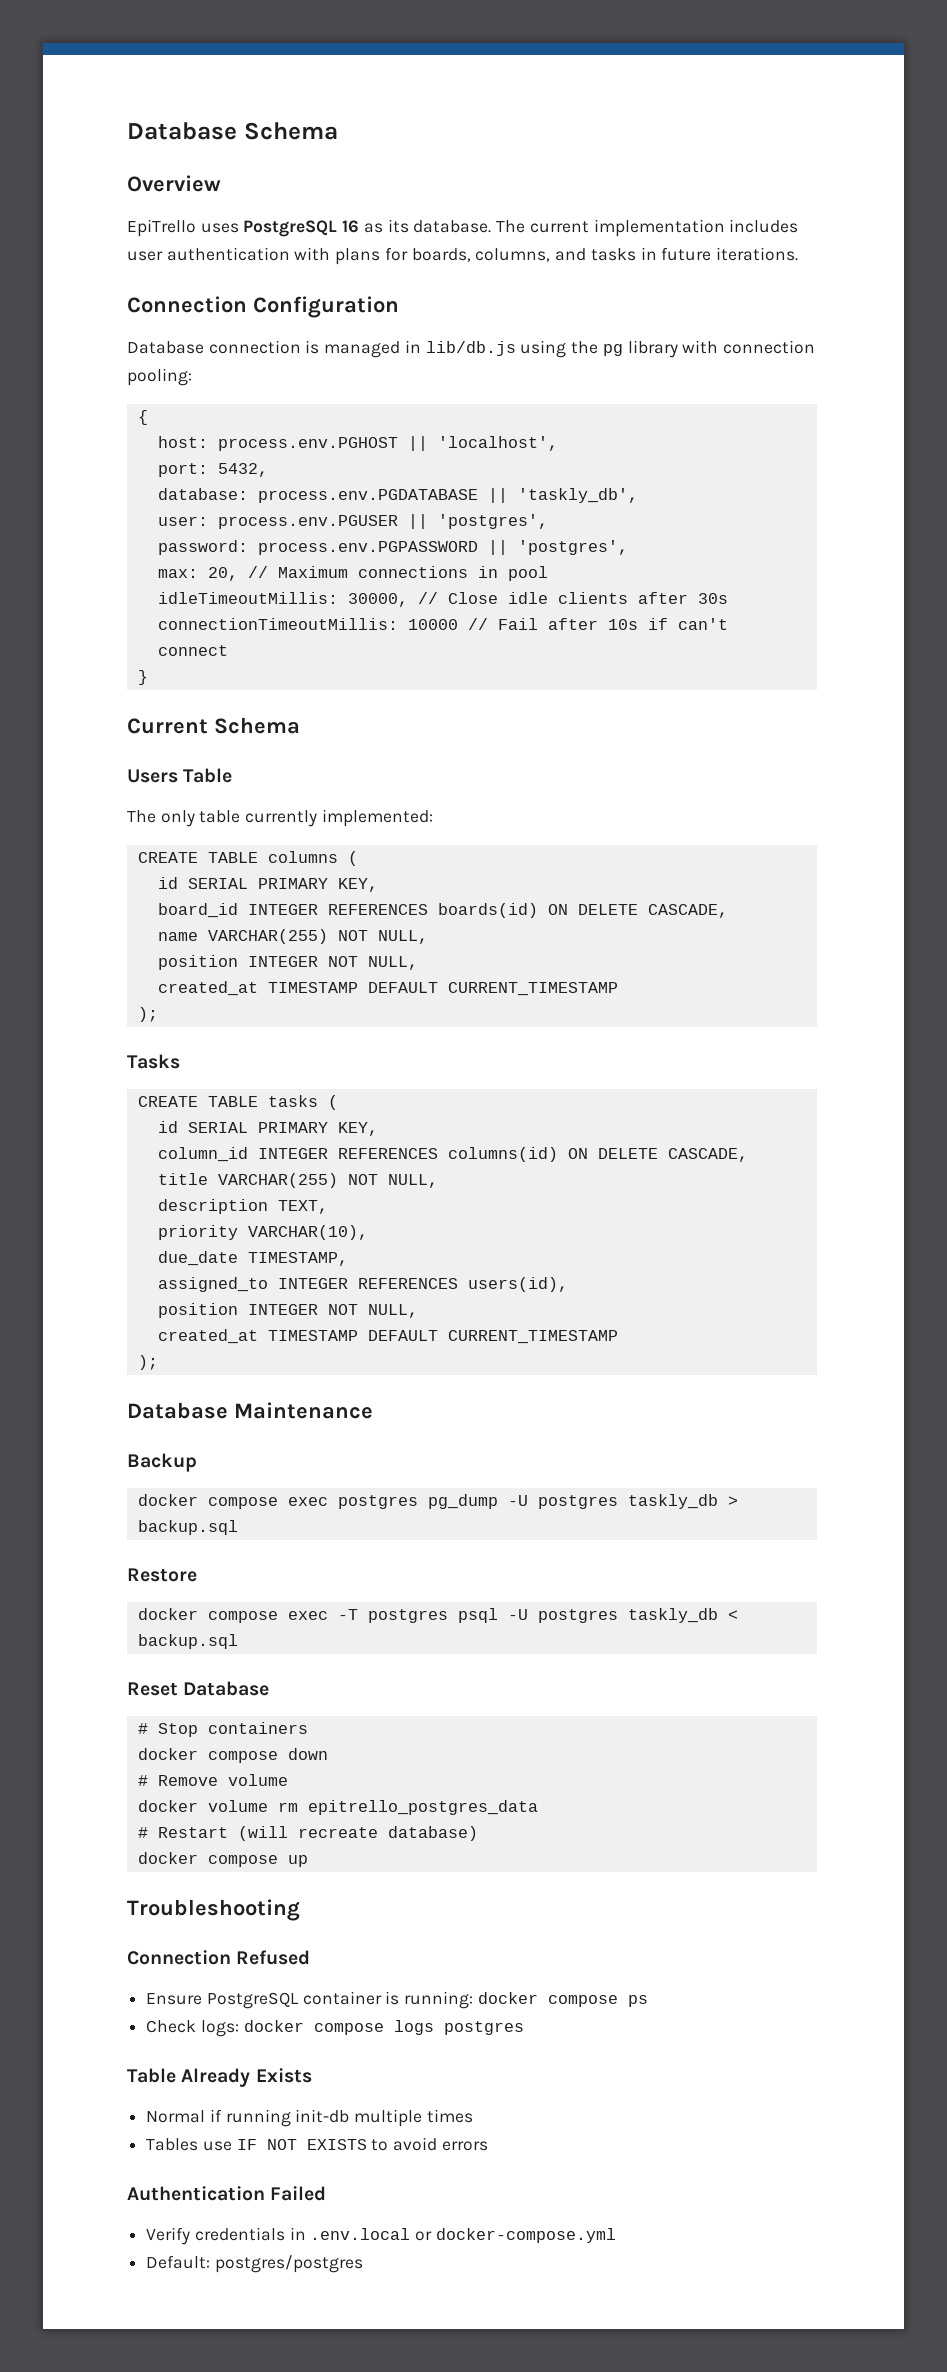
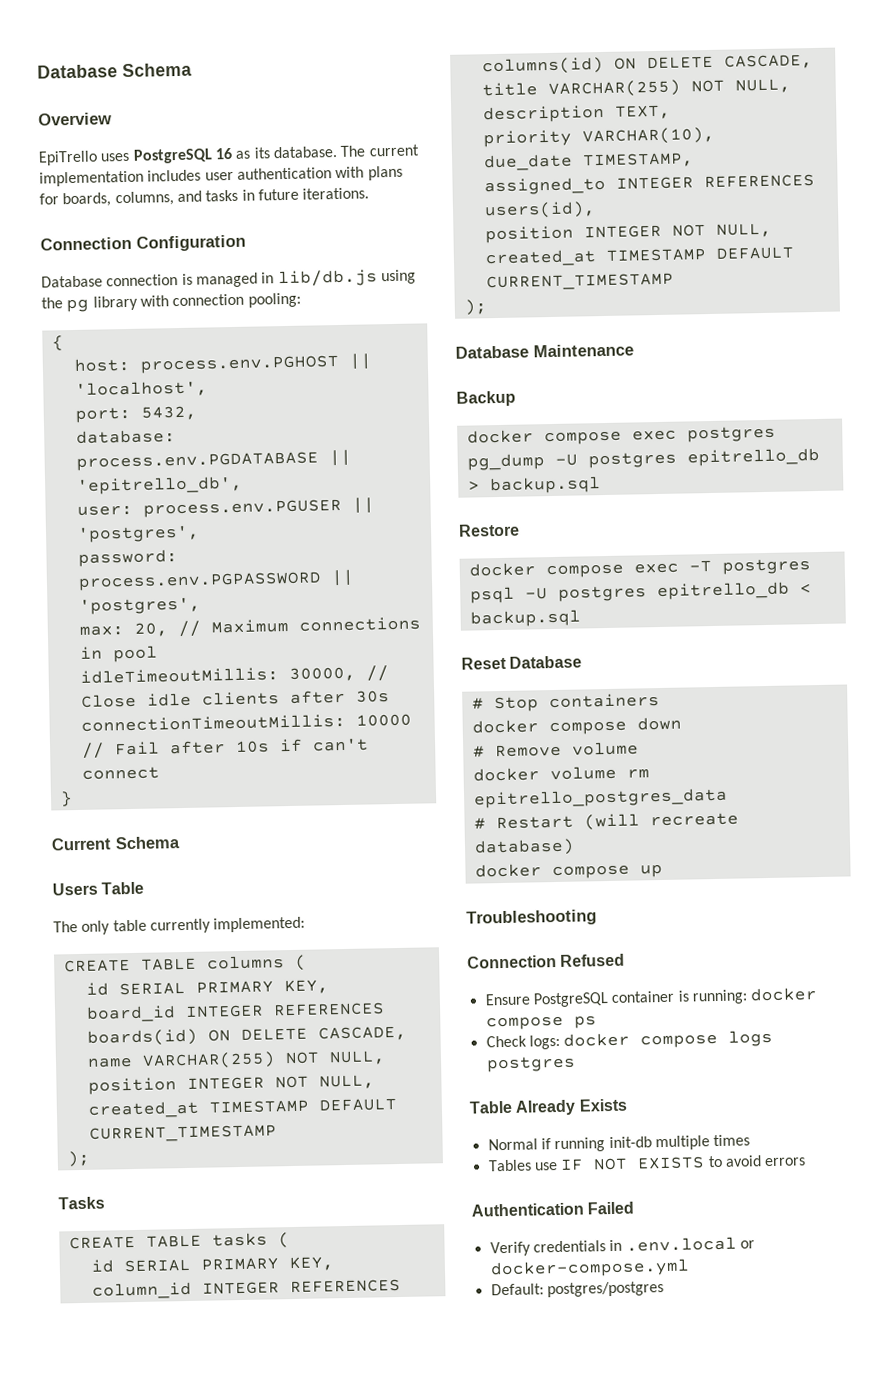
[517,488,638,503] 'taskly_db', -> [76,475,243,495] 'epitrello_db',
[627,1494,718,1509] taskly_db -> [686,447,820,467] epitrello_db
[627,1608,718,1623] taskly_db -> [656,581,790,601] epitrello_db

